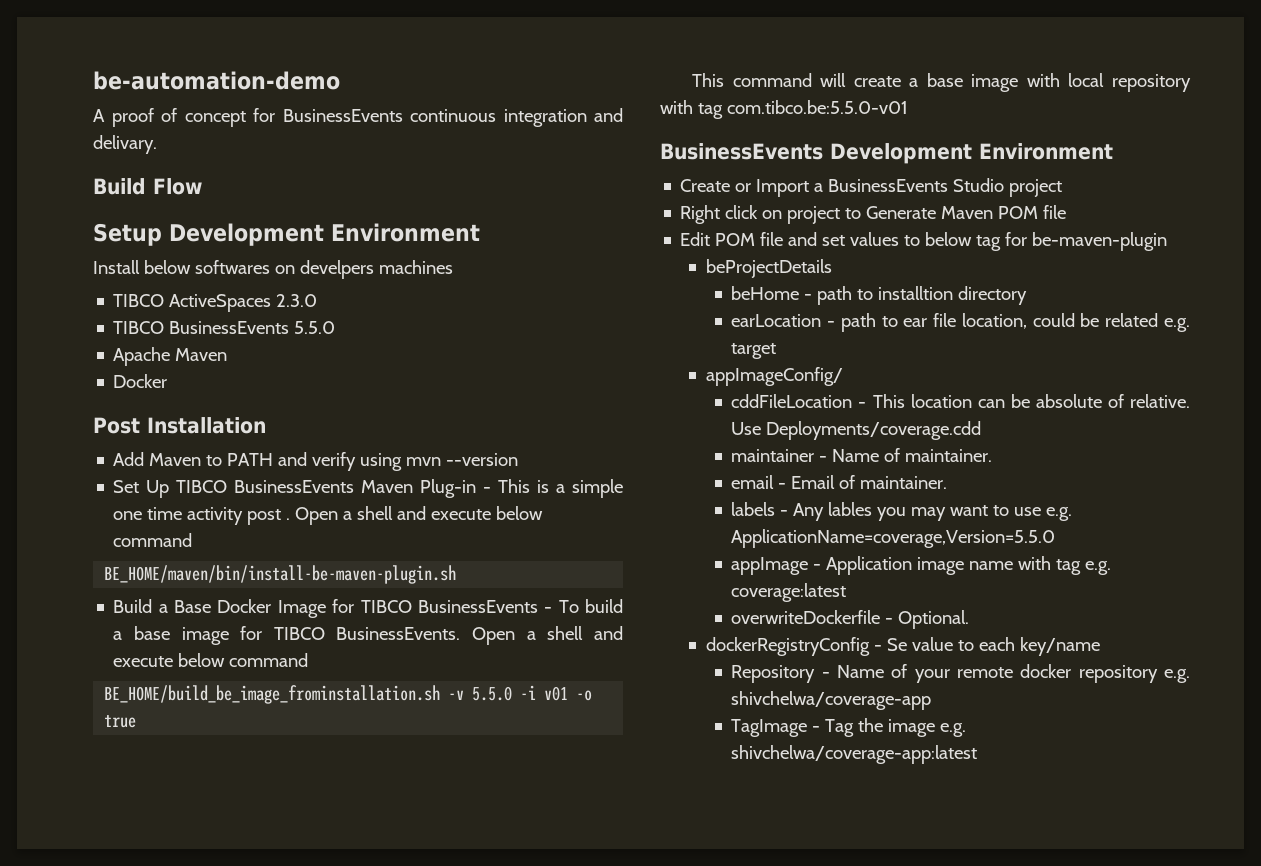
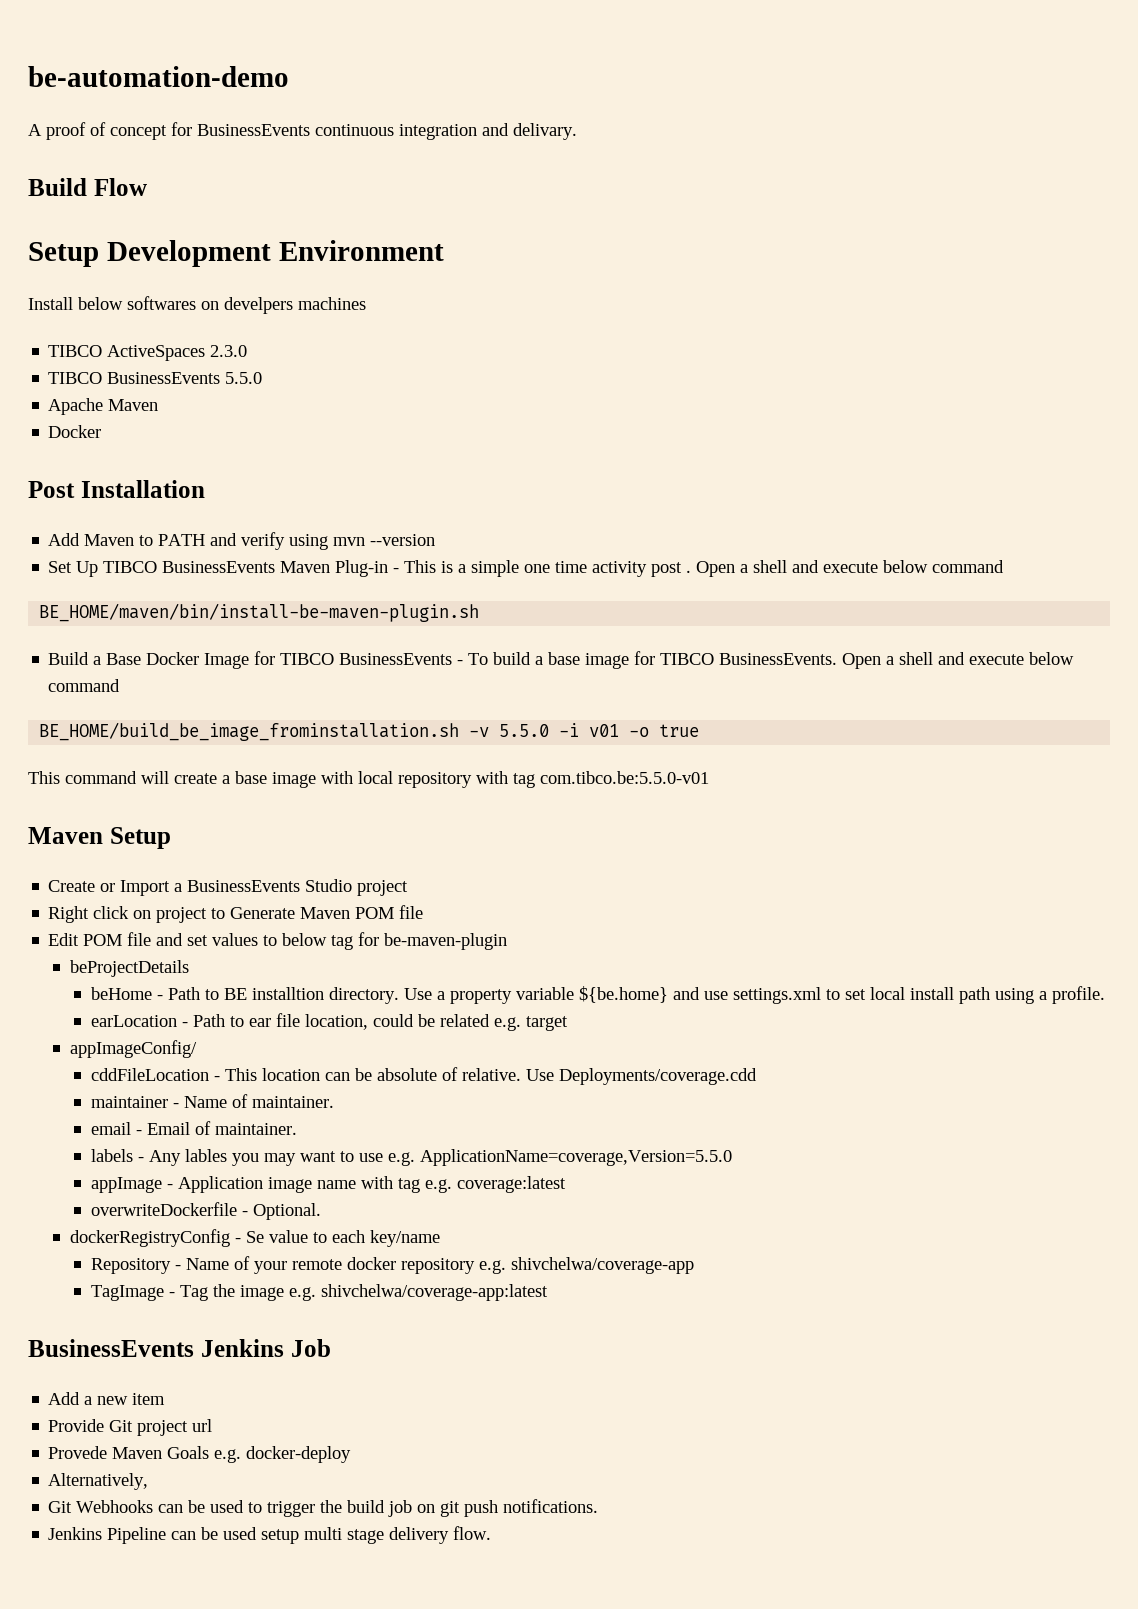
[660,143,1113,164] BusinessEvents Development Environment -> [28,827,171,849] Maven Setup
[817,286,1028,305] path to installtion directory -> [168,986,1106,1004] Path to BE installtion directory. Use a property variable ${be.home} and use settings.xml to set local install path using a profile.
[840,313,876,332] path -> [193,1014,226,1027] Path
(978, 754) none -> [28,1339,331,1357] [48,1392,166,1405] [48,1419,213,1436] [48,1446,352,1463] [48,1473,149,1490] [48,1499,599,1517] [48,1526,492,1544] // BusinessEvents Jenkins Job // Add a new item // Provide Git project url // Provede Maven Goals e.g. docker-deploy // Alternatively, // Git Webhooks can be used to trigger the build job on git push notifications. // Jenkins Pipeline can be used setup multi stage delivery flow.

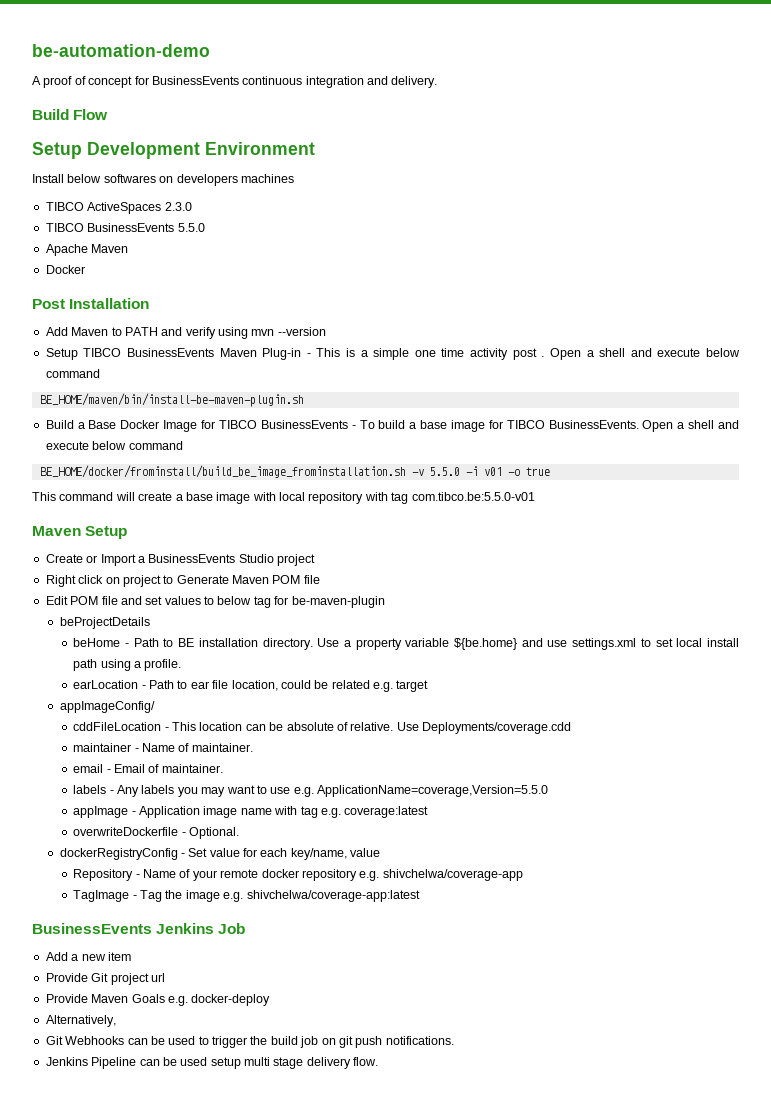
[513,123,577,140] delivary. -> [391,76,438,88] delivery.
[224,297,293,314] develpers -> [176,174,238,186] developers
[48,561,99,577] Set Up -> [45,348,78,360] Setup
[39,722,460,741] BE_HOME/build_be_image_frominstallation.sh -> [39,465,406,478] BE_HOME/docker/frominstall/build_be_image_frominstallation.sh
[252,987,325,1000] installtion -> [198,638,258,647] installation
[185,1149,228,1162] lables -> [141,785,175,794] labels
[245,1230,440,1247] Se value to each key/name -> [188,848,381,860] Set value for each key/name, value
[48,1446,108,1459] Provede -> [45,994,88,1003] Provide

